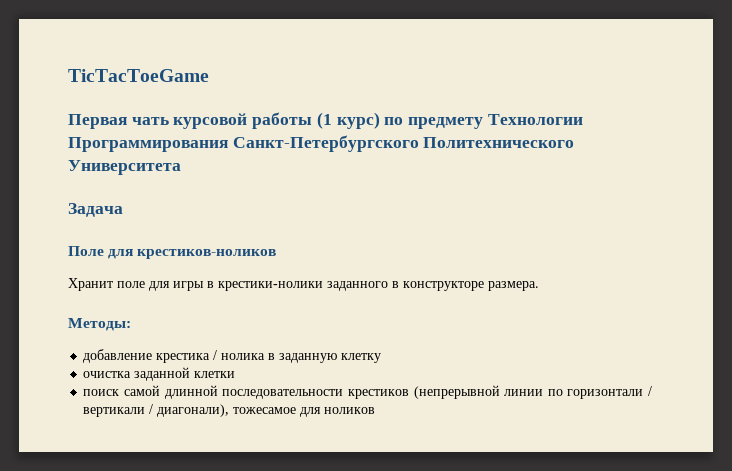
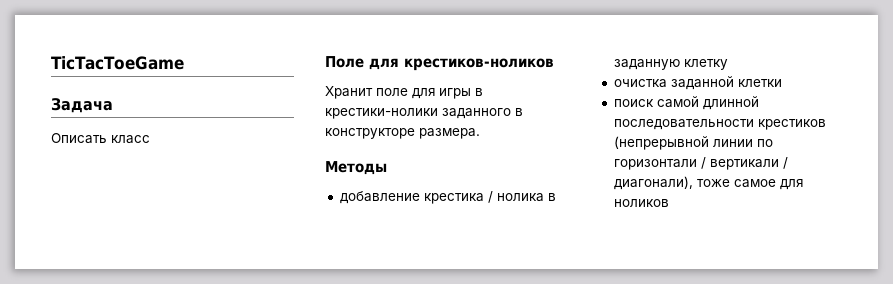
[68,112,583,129] [68,135,575,152] [68,160,181,175] [68,203,123,217] Первая чать курсовой работы (1 курс) по предмету Технологии Программирования Санкт-Петербургского Политехнического Университета // Задача -> [51,98,113,113] [51,133,150,144] Задача // Описать класс
[68,318,131,331] Методы: -> [325,161,387,175] Методы
[233,407,297,414] тожесамое -> [696,179,776,188] тоже самое

